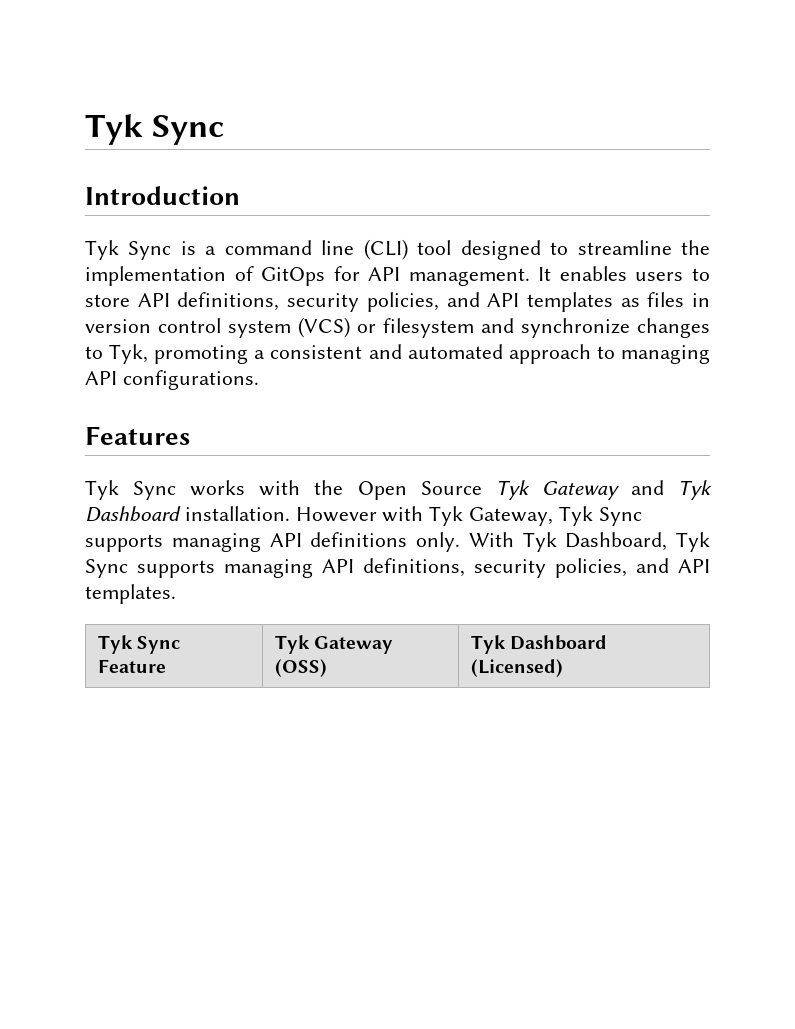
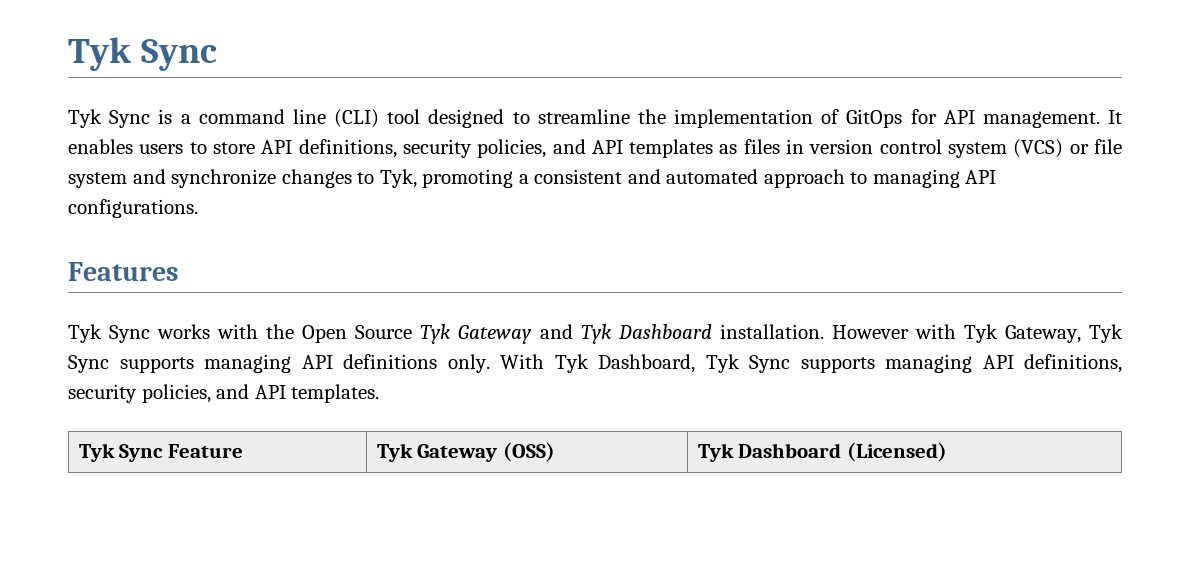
[85,114,225,145] [85,186,240,205] Tyk Sync // Introduction -> [68,37,217,71] Tyk Sync
[383,318,474,338] filesystem -> [1093,139,1122,154] [68,172,127,188] file system

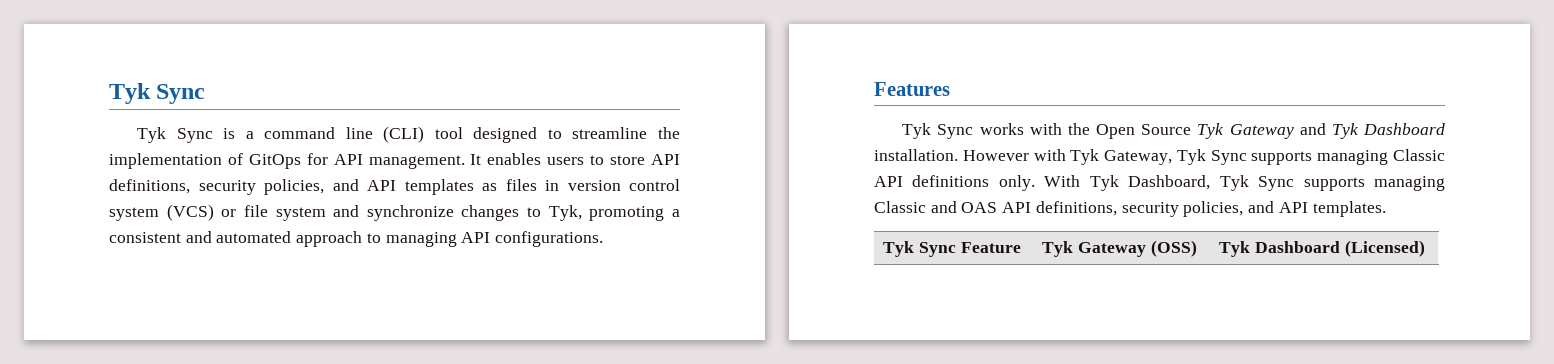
(291, 363) none -> [1393,149,1445,161] Classic
(972, 363) none -> [874,201,998,213] Classic and OAS

